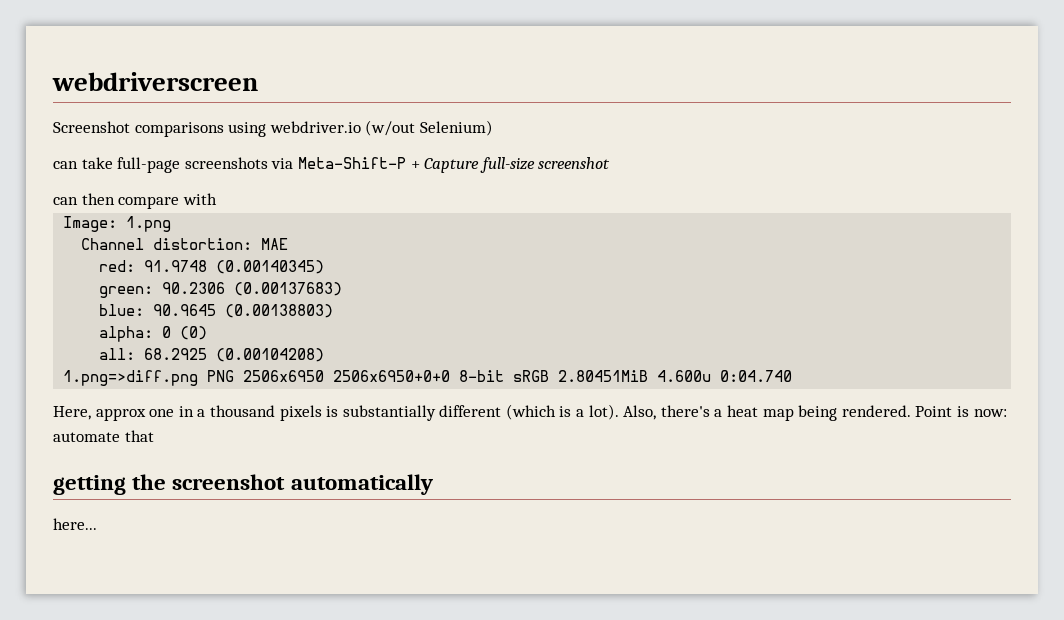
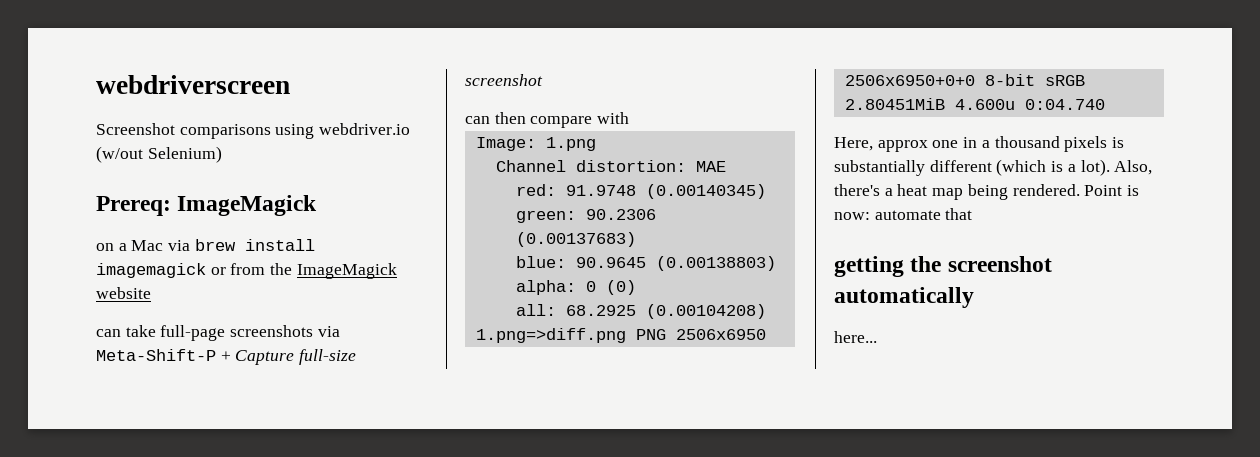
(493, 128) none -> [96,195,318,216] [96,239,315,251] [96,263,397,279] [96,287,151,299] // Prereq: ImageMagick // on a Mac via brew install imagemagick or from the ImageMagick website

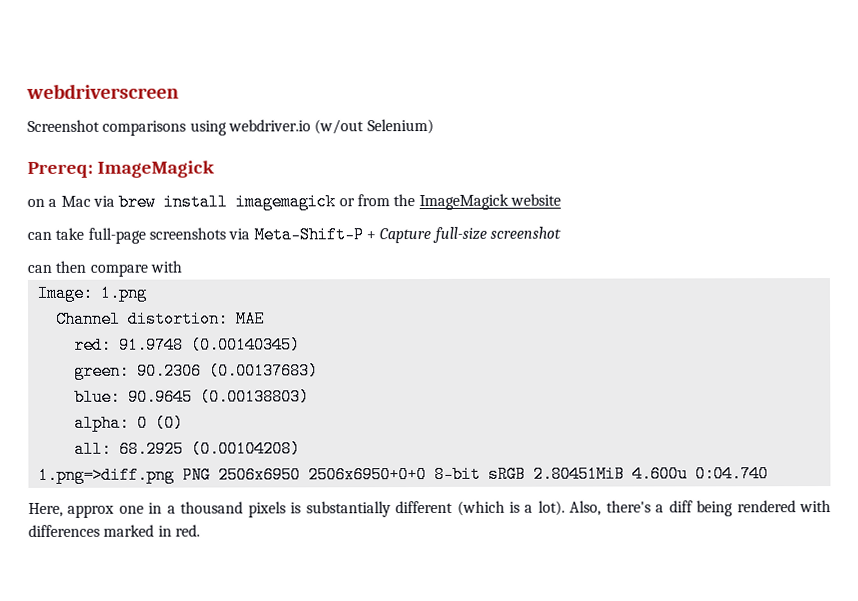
[897,184,1140,200] [834,208,973,220] [834,256,1052,277] [834,287,974,308] [834,331,877,343] heat map being rendered. Point is now: automate that // getting the screenshot automatically // here... -> [668,500,832,517] [28,524,200,537] diff being rendered with differences marked in red.

